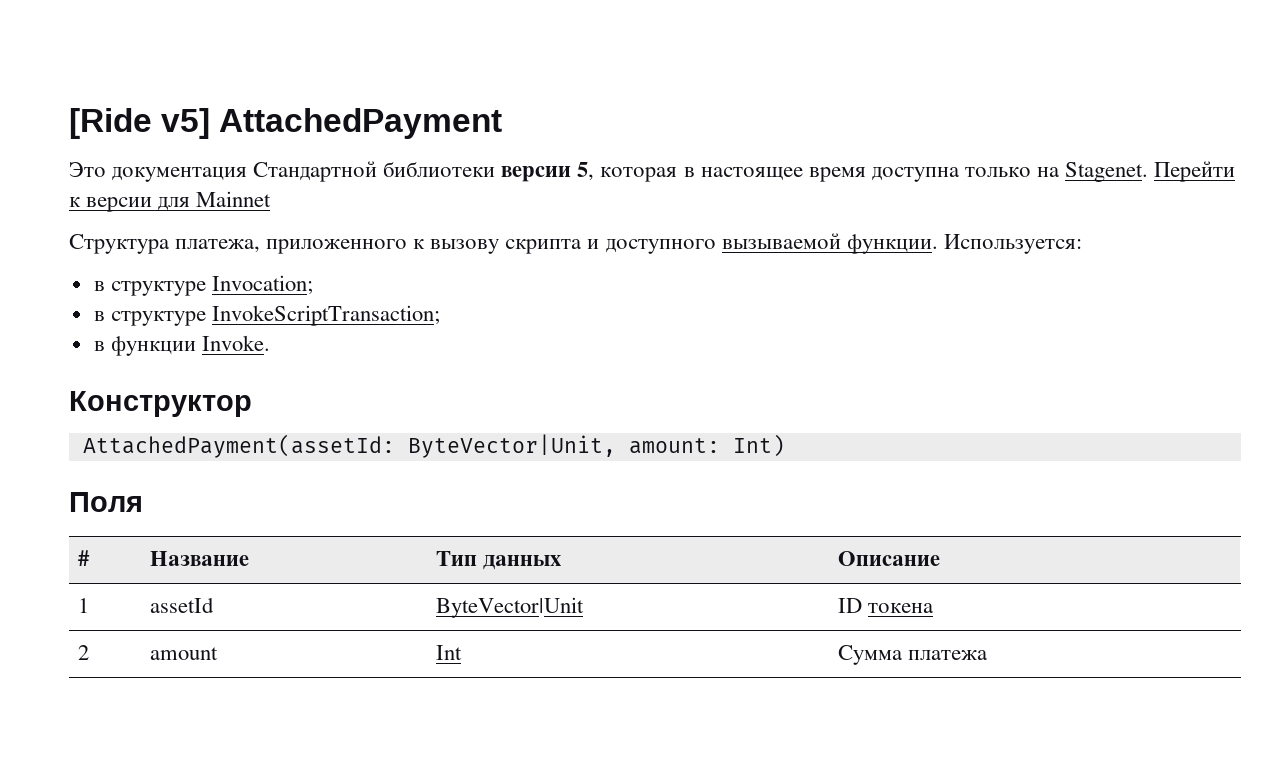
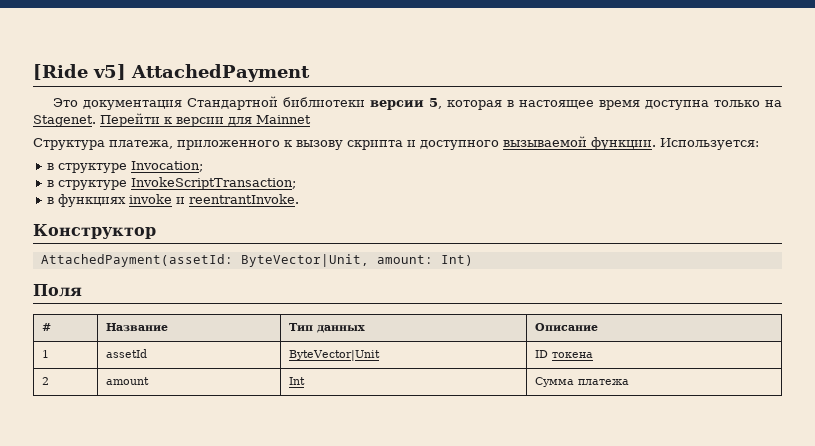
[110,335,270,356] функции Invoke. -> [57,194,299,207] функциях invoke и reentrantInvoke.

